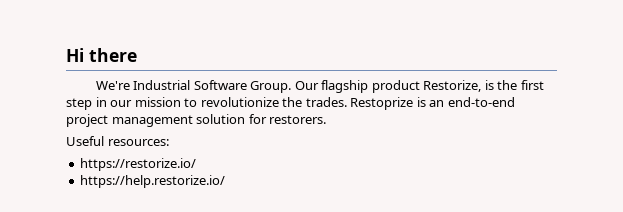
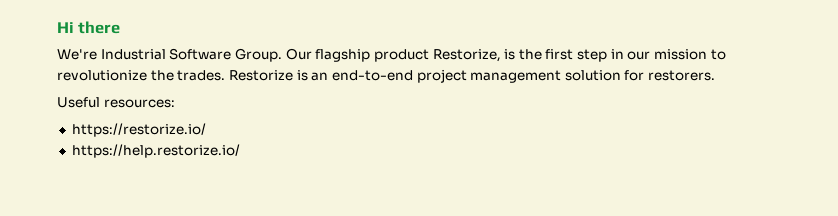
[350,97,414,110] Restoprize -> [228,70,293,81] Restorize

